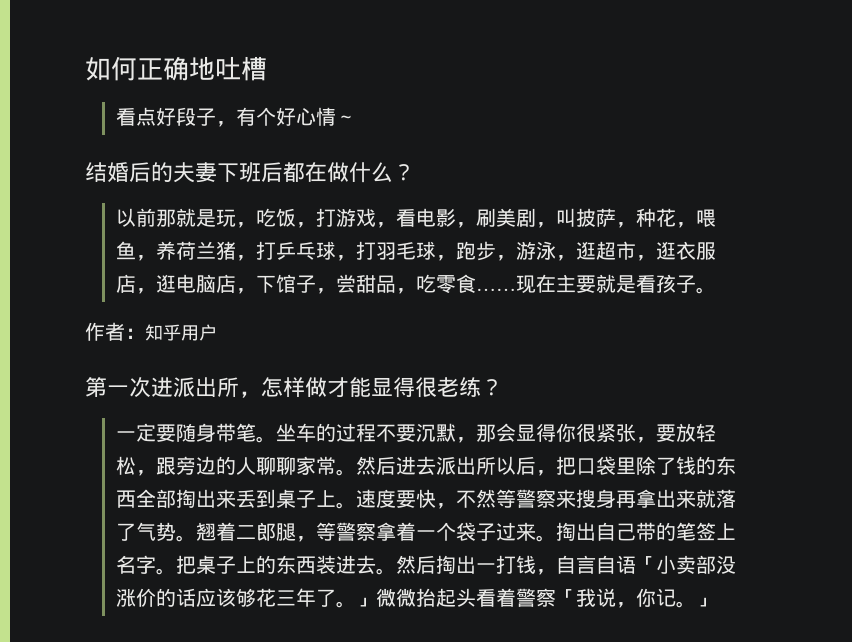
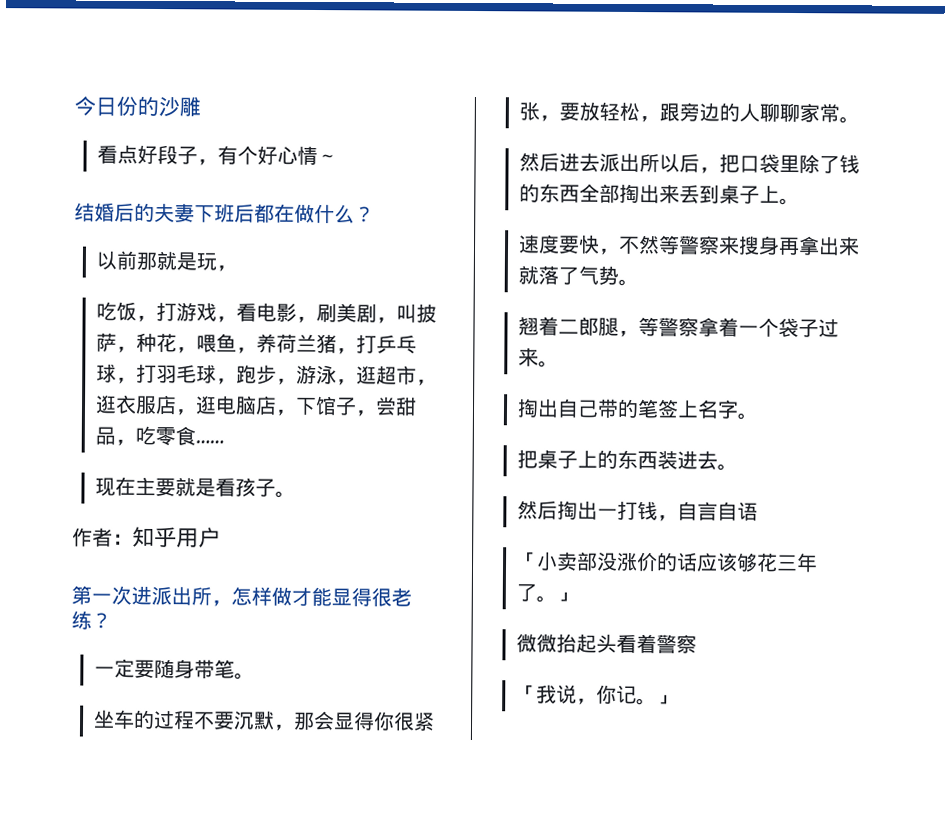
[85,56,267,81] 如何正确地吐槽 -> [74,95,201,117] 今日份的沙雕
(257, 225) none -> (237, 268) //
(517, 289) none -> (224, 442) //
(277, 439) none -> (255, 676) //
(357, 472) none -> (860, 120) //
(357, 505) none -> (800, 201) //
(197, 538) none -> (639, 282) //
(557, 538) none -> (559, 364) //
(177, 571) none -> (758, 416) //
(397, 571) none -> (738, 467) //
(637, 564) none -> (758, 511) //
(377, 602) none -> (577, 596) //
(557, 597) none -> (697, 644) //

